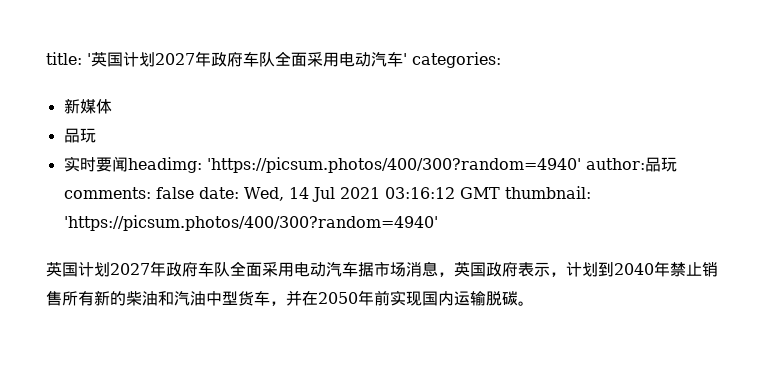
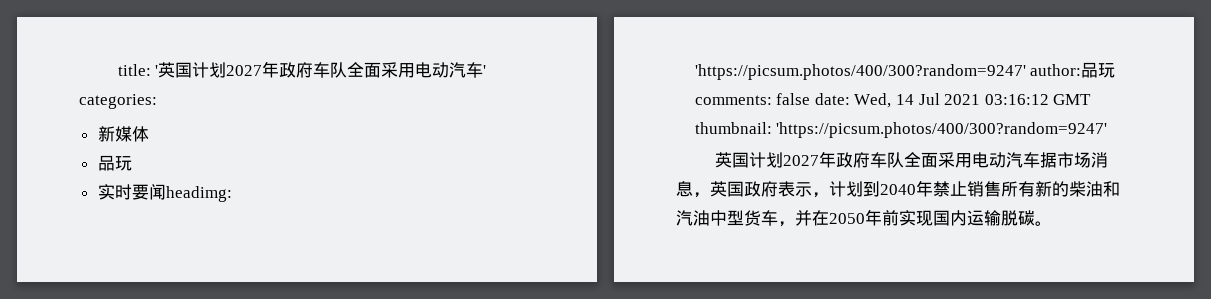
[206,157,581,173] 'https://picsum.photos/400/300?random=4940' -> [694,64,1026,80] 'https://picsum.photos/400/300?random=9247'
[63,215,438,231] 'https://picsum.photos/400/300?random=4940' -> [776,122,1108,138] 'https://picsum.photos/400/300?random=9247'

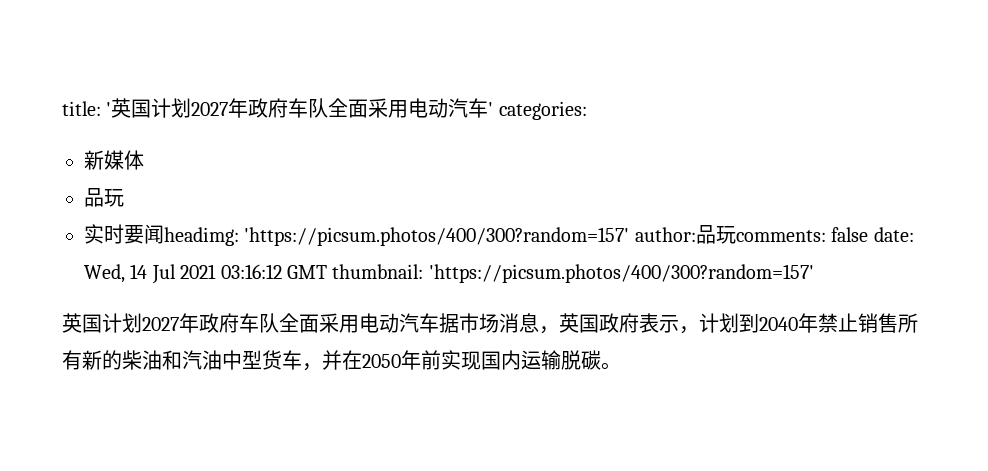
[694,64,1026,80] 'https://picsum.photos/400/300?random=9247' -> [244,227,630,246] 'https://picsum.photos/400/300?random=157'
[776,122,1108,138] 'https://picsum.photos/400/300?random=9247' -> [428,264,814,283] 'https://picsum.photos/400/300?random=157'

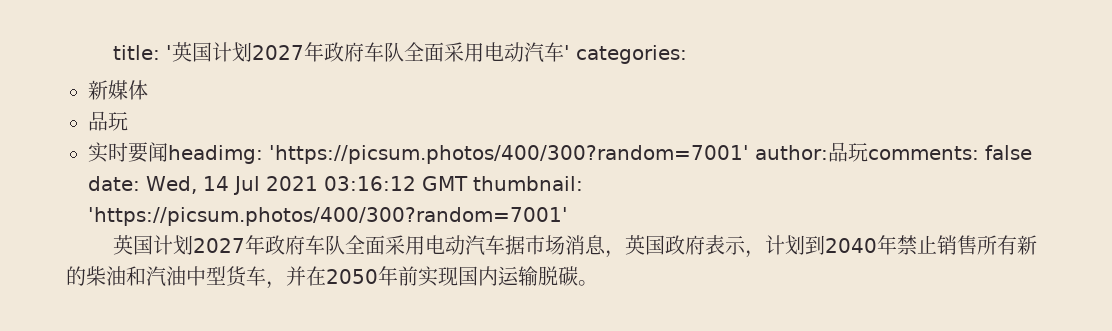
[244,227,630,246] 'https://picsum.photos/400/300?random=157' -> [269,145,749,164] 'https://picsum.photos/400/300?random=7001'
[428,264,814,283] 'https://picsum.photos/400/300?random=157' -> [88,207,568,226] 'https://picsum.photos/400/300?random=7001'

